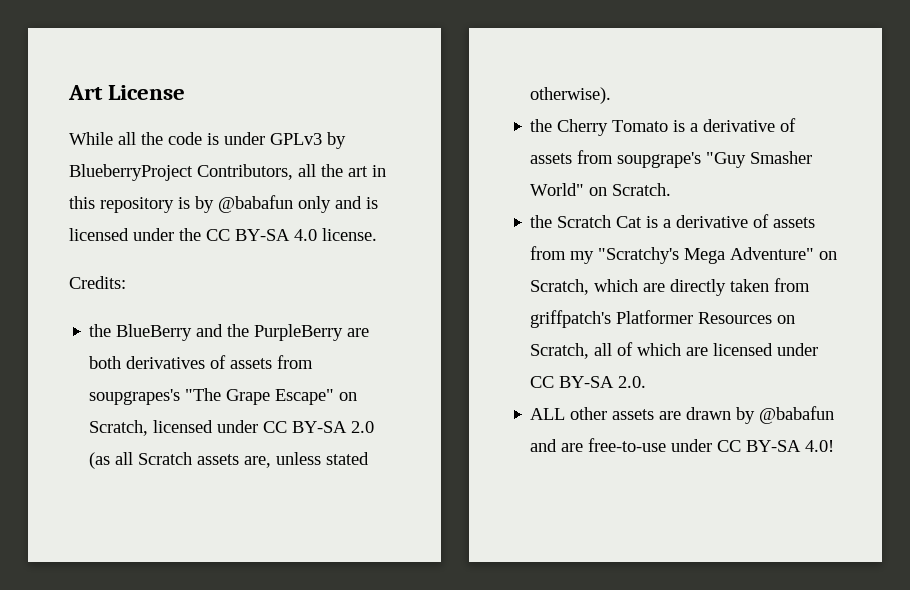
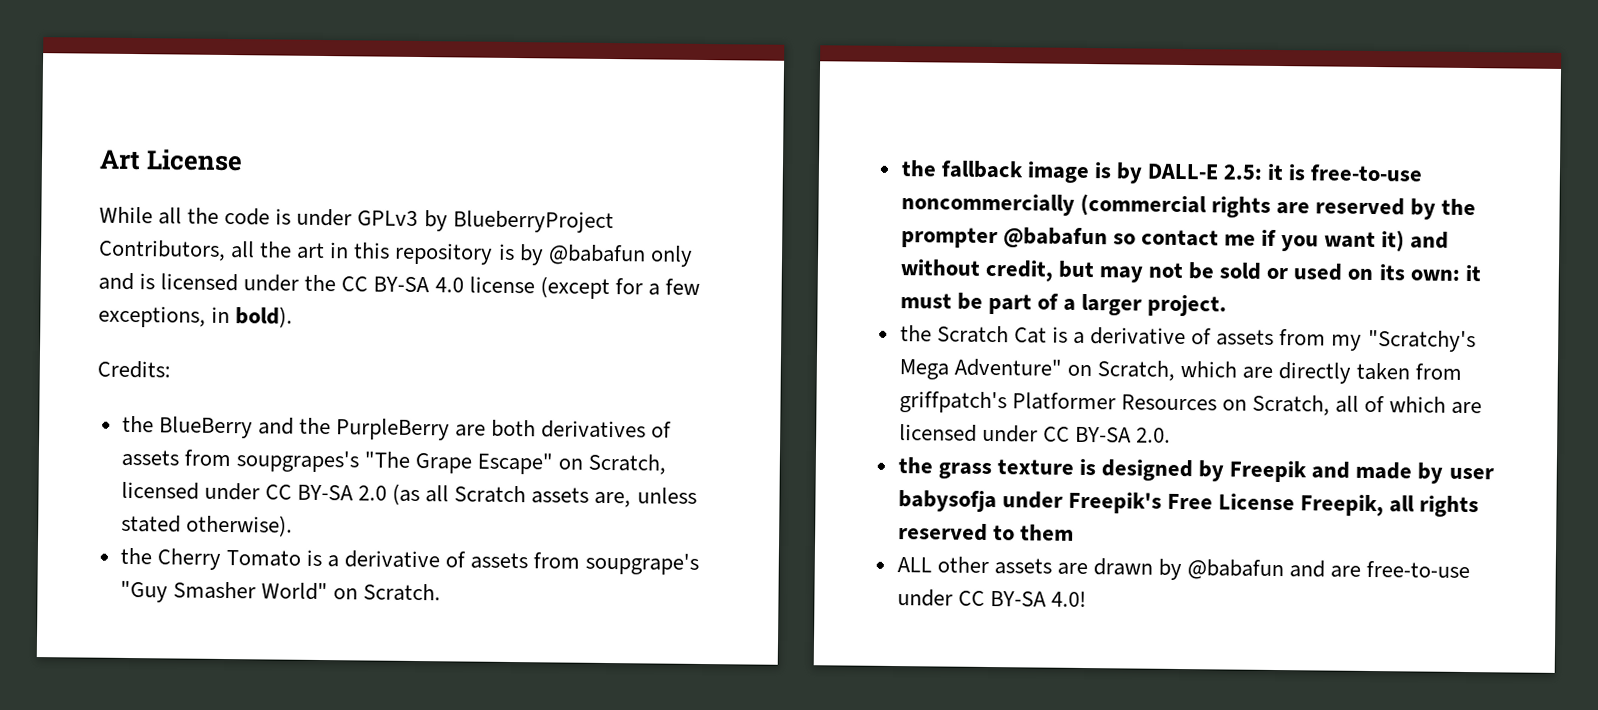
[322,228,377,241] license. -> [468,276,700,300] [98,305,294,328] license (except for a few exceptions, in bold).
(672, 189) none -> [900,160,1424,184] [900,193,1477,220] [900,227,1450,252] [899,259,1481,283] [899,292,1228,317] // the fallback image is by DALL-E 2.5: it is free-to-use noncommercially (commercial rights are reserved by the prompter @babafun so contact me if you want it) and without credit, but may not be sold or used on its own: it must be part of a larger project.
(647, 382) none -> [897,457,1494,484] [897,490,1480,518] [897,523,1074,541] // the grass texture is designed by Freepik and made by user babysofja under Freepik's Free License Freepik, all rights reserved to them

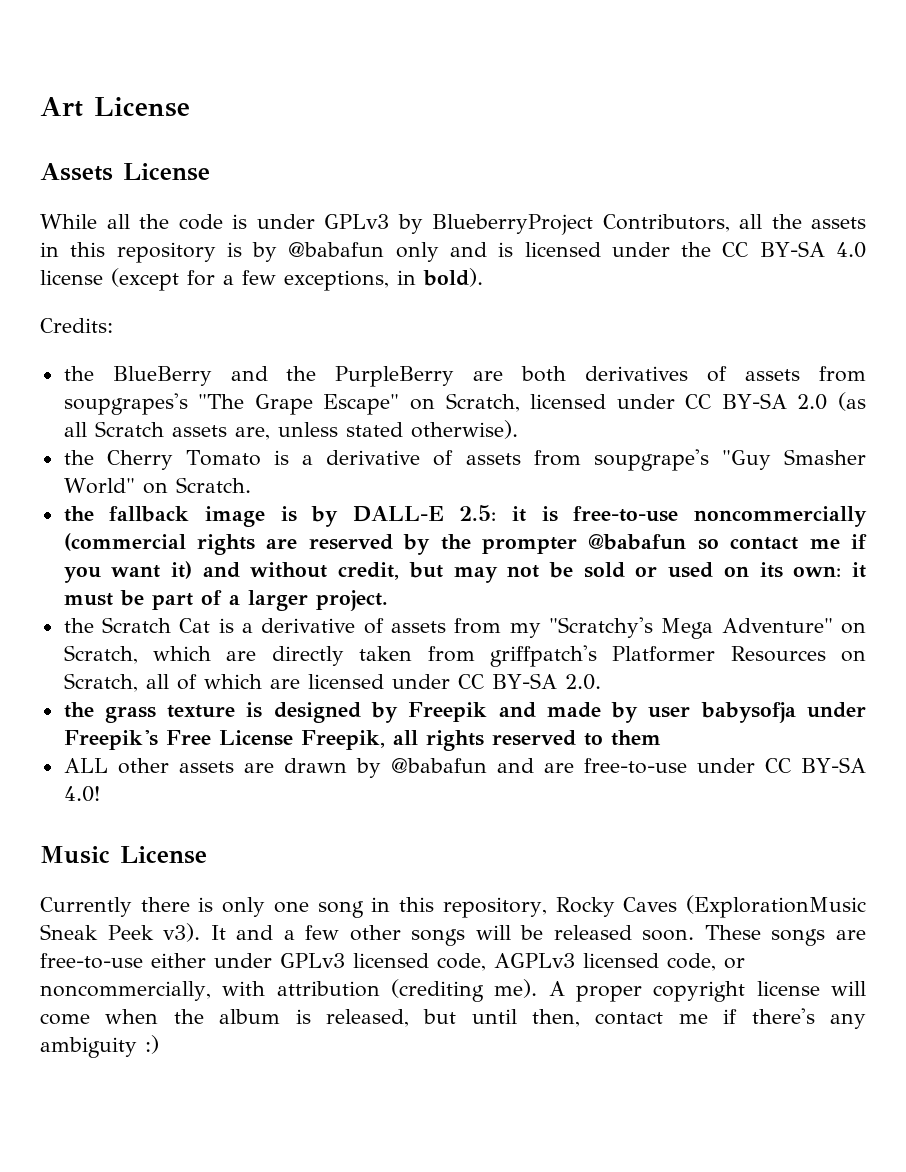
(244, 160) none -> [40,163,210,181] // Assets License
[296,242,326,260] art -> [811,217,866,229] assets
(1087, 599) none -> [40,846,207,864] [40,895,866,918] [40,923,866,946] [40,953,745,971] [40,979,866,1002] [40,1008,866,1029] [40,1035,159,1058] // Music License // Currently there is only one song in this repository, Rocky Caves (ExplorationMusic Sneak Peek v3). It and a few other songs will be released soon. These songs are free-to-use either under GPLv3 licensed code, AGPLv3 licensed code, or noncommercially, with attribution (crediting me). A proper copyright license will come when the album is released, but until then, contact me if there's any ambiguity :)

